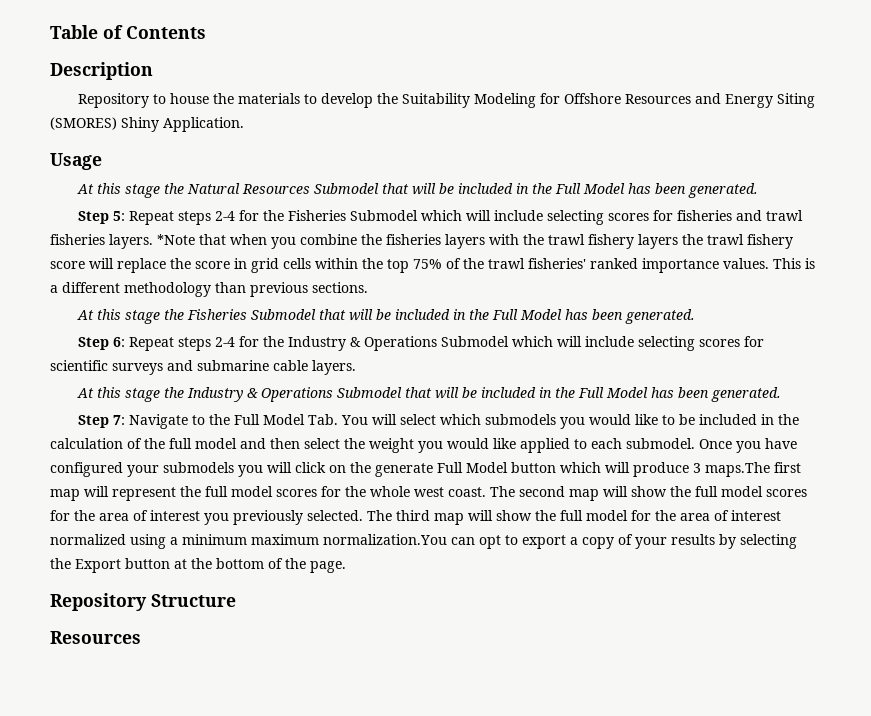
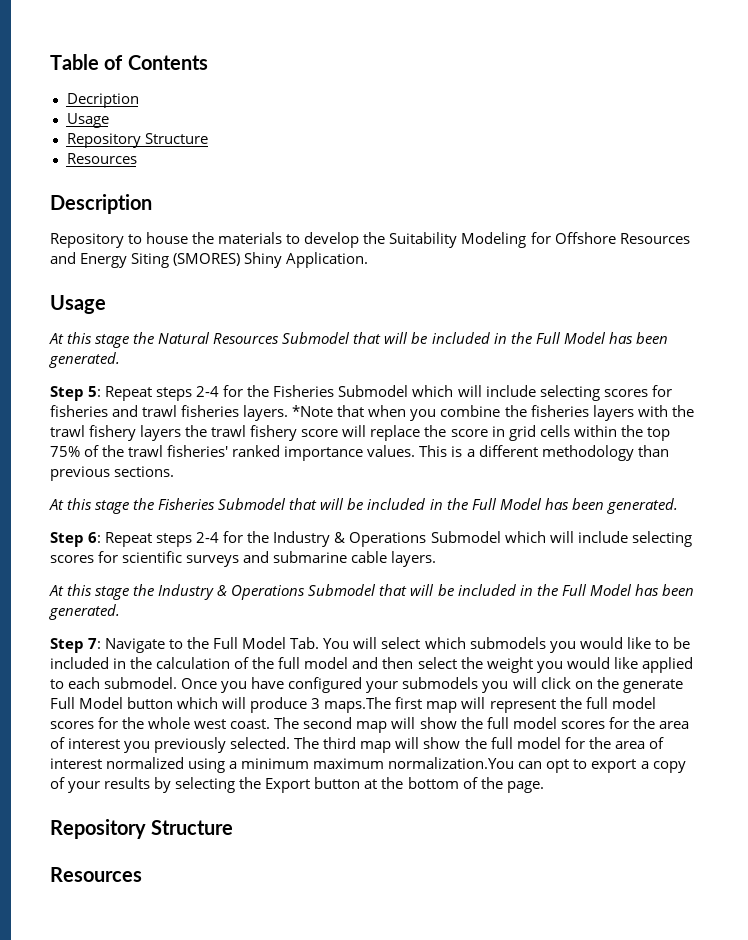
(206, 32) none -> [66,93,139,108] [66,113,109,128] [66,133,208,148] [66,153,137,164] // Decription // Usage // Repository Structure // Resources

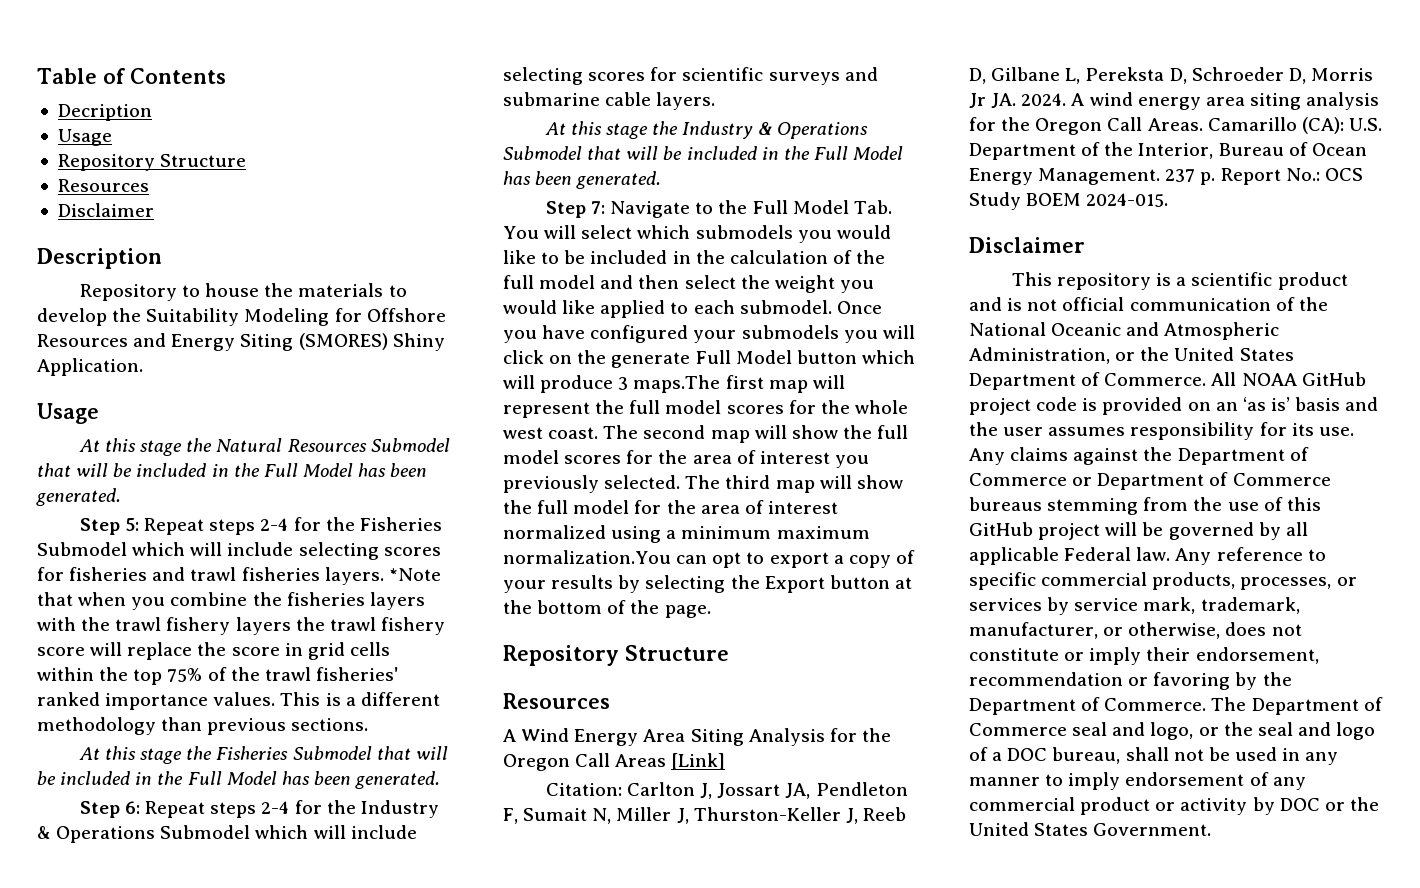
(137, 158) none -> [57,203,154,217] // Disclaimer
(142, 874) none -> [503,728,891,746] [503,753,726,771] [545,782,908,799] [503,807,906,824] [969,67,1373,84] [969,92,1380,110] [969,117,1382,135] [969,142,1367,160] [969,168,1363,185] [969,192,1169,210] [969,237,1085,253] [1011,272,1348,290] [969,297,1328,311] [969,322,1280,340] [969,347,1294,364] [969,372,1366,390] [969,397,1379,415] [969,422,1354,440] [969,447,1309,465] [969,472,1331,490] [969,497,1321,515] [969,522,1308,540] [969,547,1326,565] [969,572,1357,590] [969,597,1300,615] [969,622,1302,639] [969,647,1319,665] [969,672,1292,690] [969,697,1383,715] [969,722,1376,740] [969,747,1339,765] [969,772,1306,790] [969,797,1379,815] [969,822,1212,836] // A Wind Energy Area Siting Analysis for the Oregon Call Areas [Link] // Citation: Carlton J, Jossart JA, Pendleton F, Sumait N, Miller J, Thurston-Keller J, Reeb D, Gilbane L, Pereksta D, Schroeder D, Morris Jr JA. 2024. A wind energy area siting analysis for the Oregon Call Areas. Camarillo (CA): U.S. Department of the Interior, Bureau of Ocean Energy Management. 237 p. Report No.: OCS Study BOEM 2024-015. // Disclaimer // This repository is a scientific product and is not official communication of the National Oceanic and Atmospheric Administration, or the United States Department of Commerce. All NOAA GitHub project code is provided on an ‘as is’ basis and the user assumes responsibility for its use. Any claims against the Department of Commerce or Department of Commerce bureaus stemming from the use of this GitHub project will be governed by all applicable Federal law. Any reference to specific commercial products, processes, or services by service mark, trademark, manufacturer, or otherwise, does not constitute or imply their endorsement, recommendation or favoring by the Department of Commerce. The Department of Commerce seal and logo, or the seal and logo of a DOC bureau, shall not be used in any manner to imply endorsement of any commercial product or activity by DOC or the United States Government.

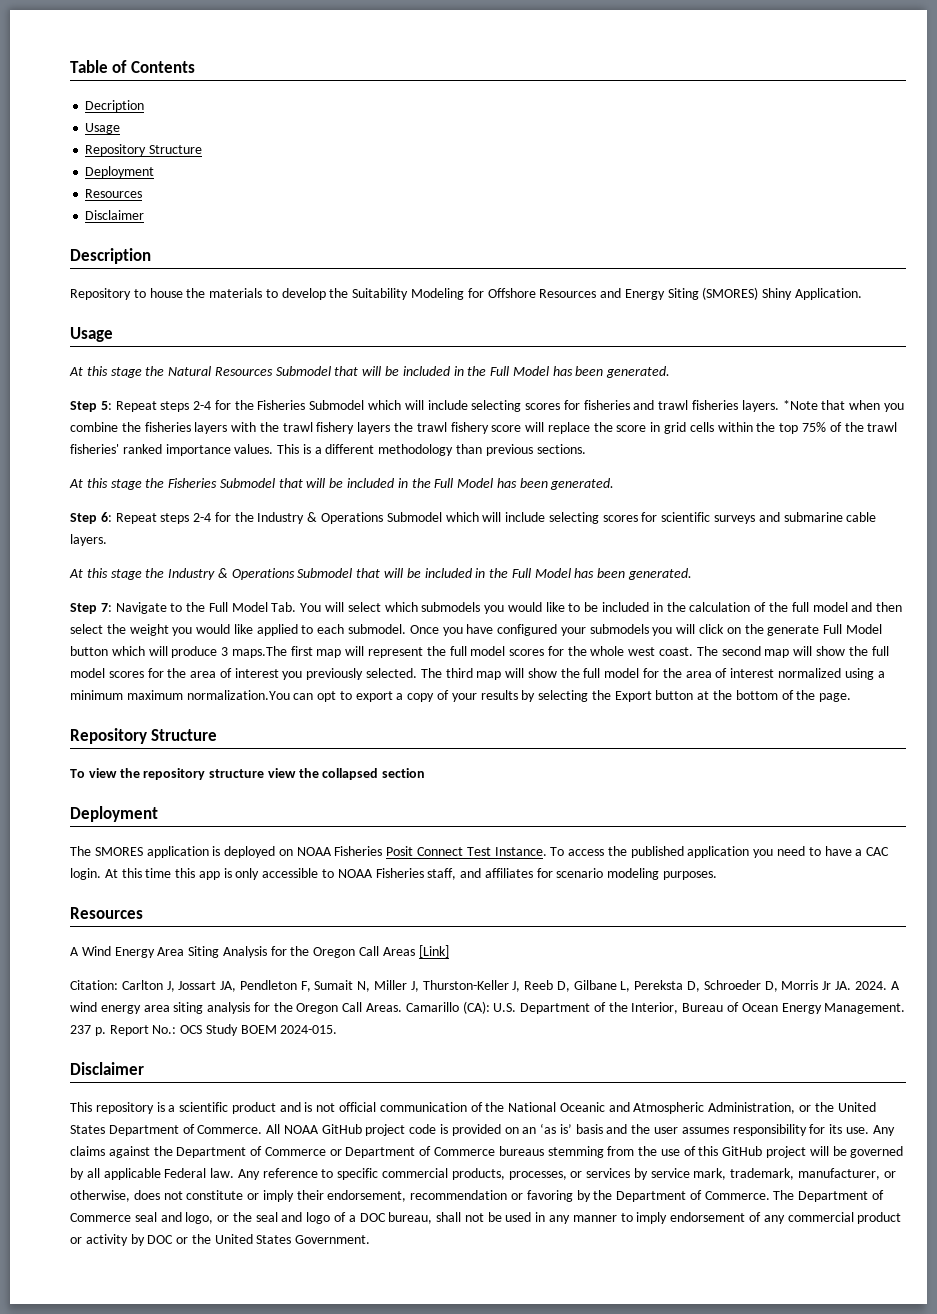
(247, 160) none -> [85,166,155,178] // Deployment
(729, 653) none -> [70,768,426,780] [70,806,158,822] [70,846,890,858] [70,868,718,880] // To view the repository structure view the collapsed section // Deployment // The SMORES application is deployed on NOAA Fisheries Posit Connect Test Instance. To access the published application you need to have a CAC login. At this time this app is only accessible to NOAA Fisheries staff, and affiliates for scenario modeling purposes.

